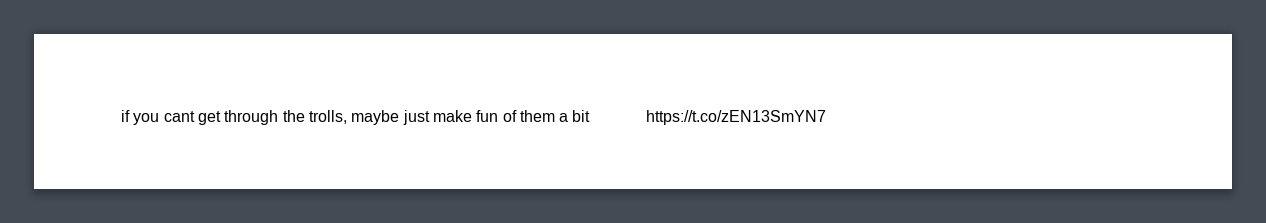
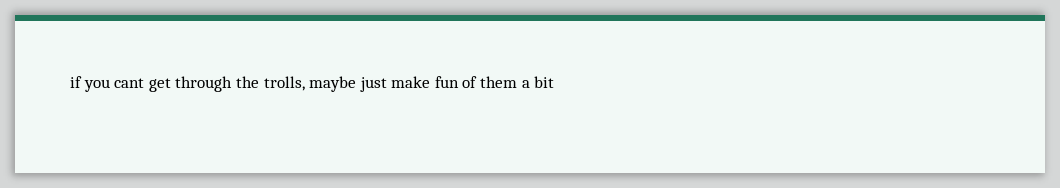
[646,110,826,125] https://t.co/zEN13SmYN7 -> (555, 82) none

